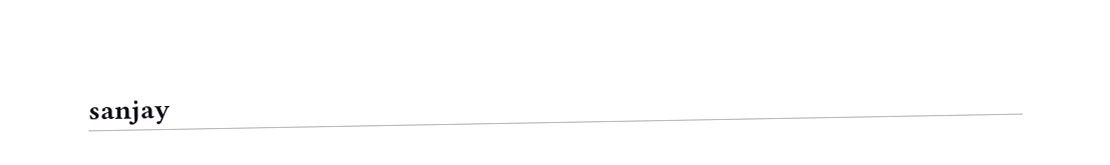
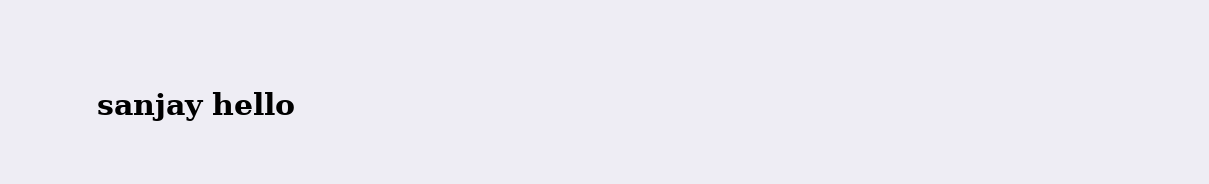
(171, 112) none -> [212,92,295,115] hello

